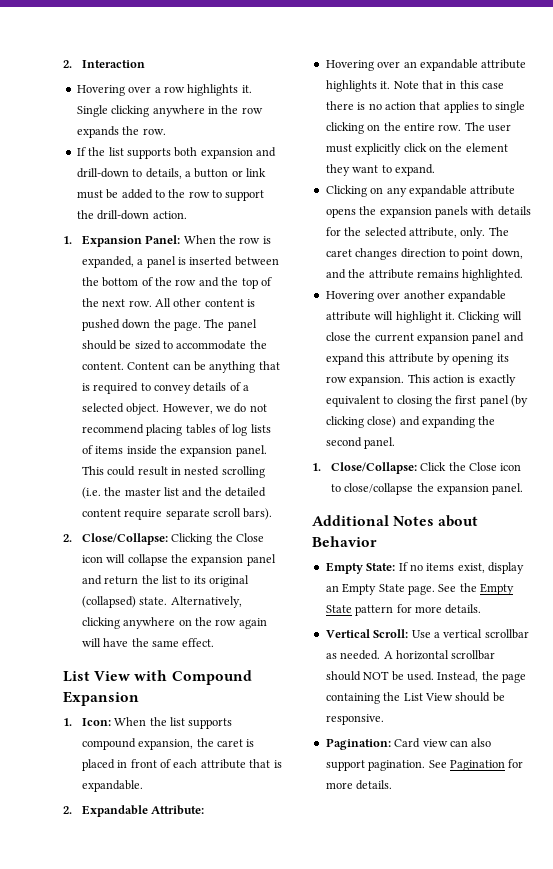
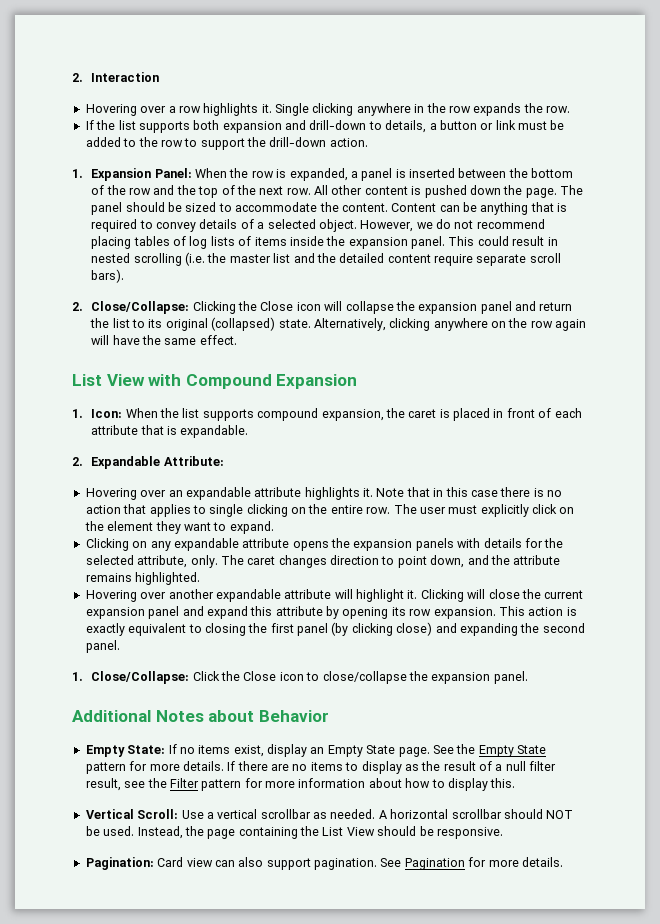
(482, 609) none -> [227,761,557,774] [85,778,516,791] If there are no items to display as the result of a null filter result, see the Filter pattern for more information about how to display this.

